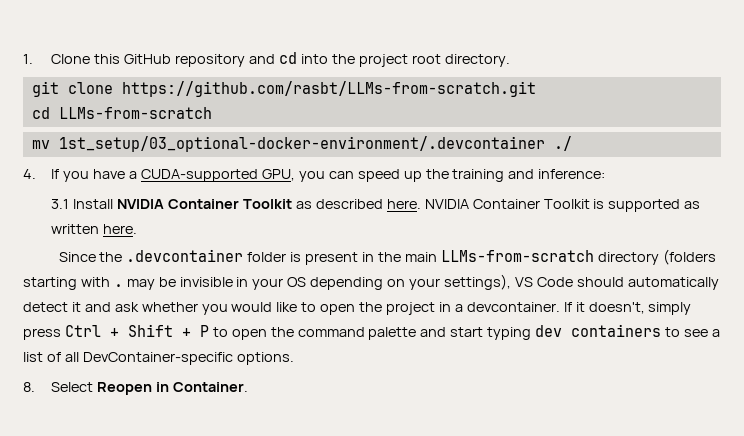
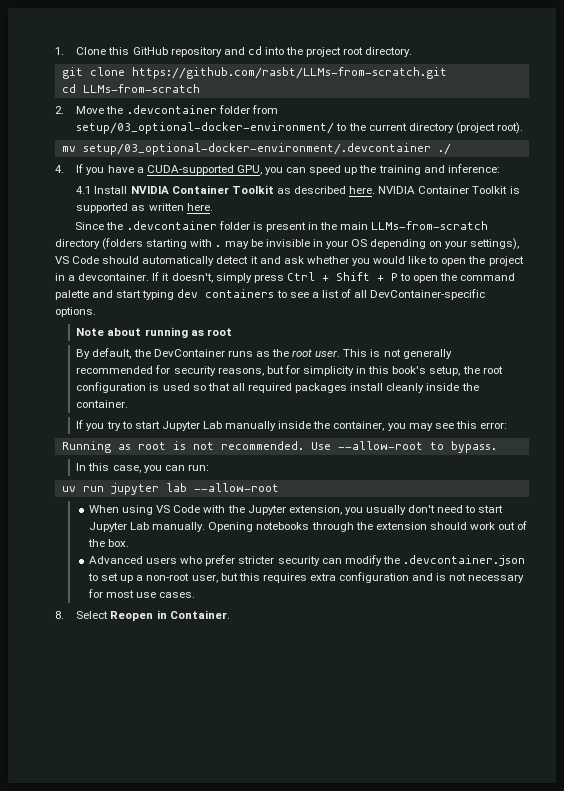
(212, 113) none -> [55,105,278,114] [76,122,523,134] // 2. Move the .devcontainer folder from setup/03_optional-docker-environment/ to the current directory (project root).
[58,136,545,152] 1st_setup/03_optional-docker-environment/.devcontainer -> [82,143,431,155] setup/03_optional-docker-environment/.devcontainer
[51,199,70,209] 3.1 -> [76,186,92,194] 4.1
(294, 358) none -> [76,327,232,338] [76,348,452,359] [76,365,503,376] [76,382,479,393] [76,400,129,408] [76,420,507,431] [61,441,497,453] [76,463,209,473] [61,483,279,495] [89,505,504,515] [89,521,528,532] [88,539,130,547] [89,555,525,566] [88,572,525,583] [88,589,196,598] // Note about running as root // By default, the DevContainer runs as the root user. This is not generally recommended for security reasons, but for simplicity in this book's setup, the root configuration is used so that all required packages install cleanly inside the container. // If you try to start Jupyter Lab manually inside the container, you may see this error: // Running as root is not recommended. Use --allow-root to bypass. // In this case, you can run: // uv run jupyter lab --allow-root // When using VS Code with the Jupyter extension, you usually don't need to start Jupyter Lab manually. Opening notebooks through the extension should work out of the box. // Advanced users who prefer stricter security can modify the .devcontainer.json to set up a non-root user, but this requires extra configuration and is not necessary for most use cases.

